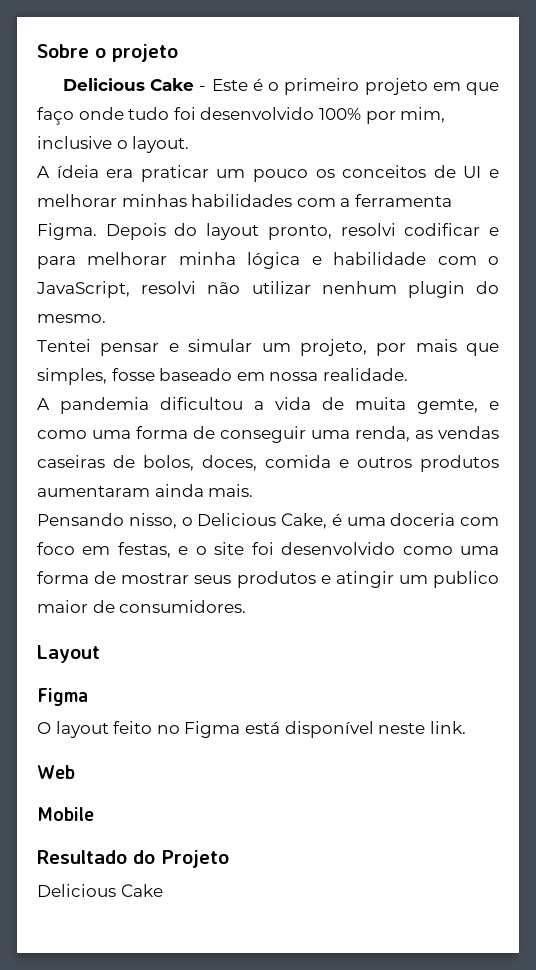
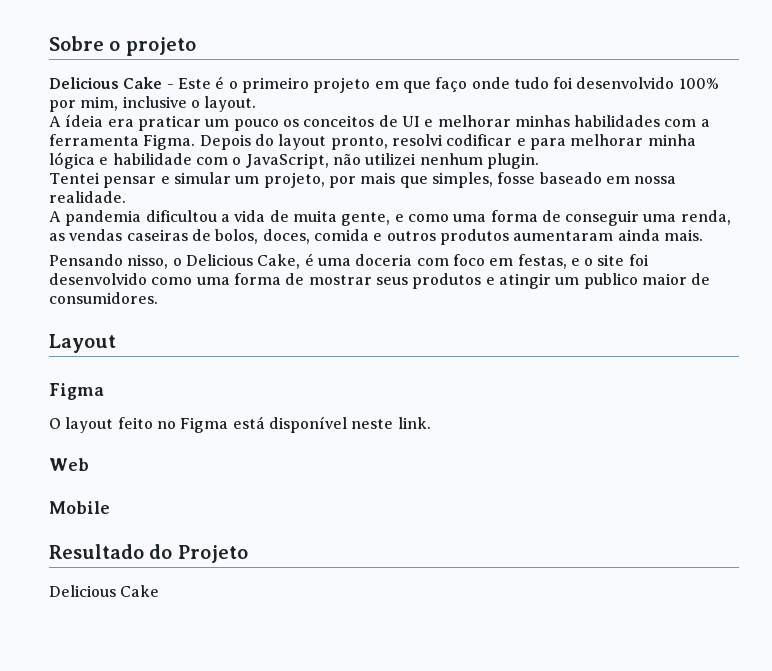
[141,281,500,298] [37,314,106,323] resolvi não utilizar nenhum plugin do mesmo. -> [332,153,539,169] não utilizei nenhum plugin.
[417,399,478,414] gemte, -> [341,212,391,226] gente,

